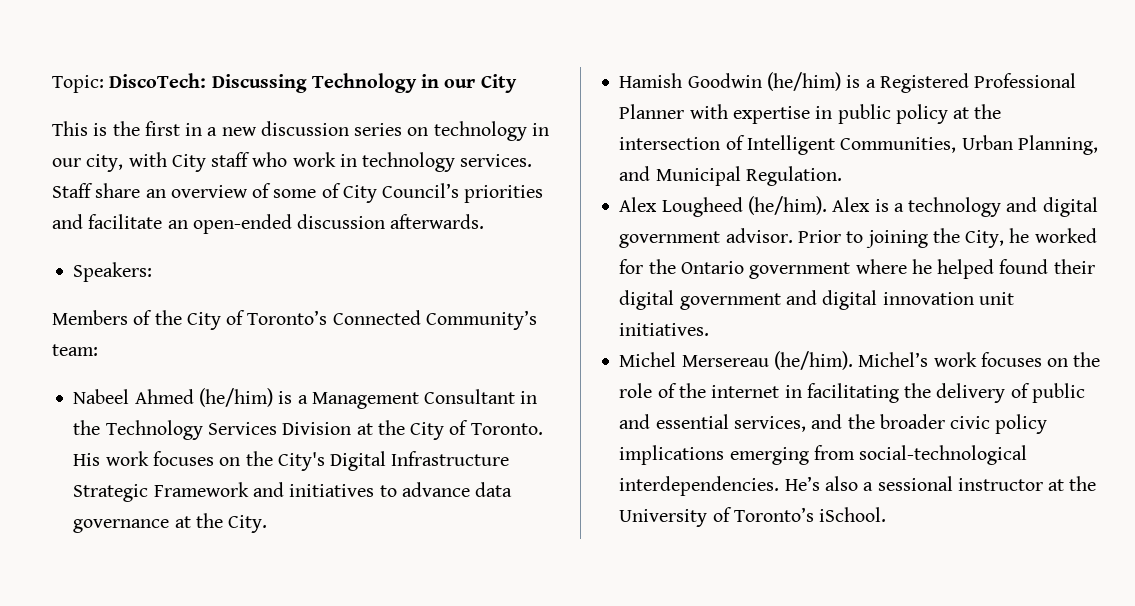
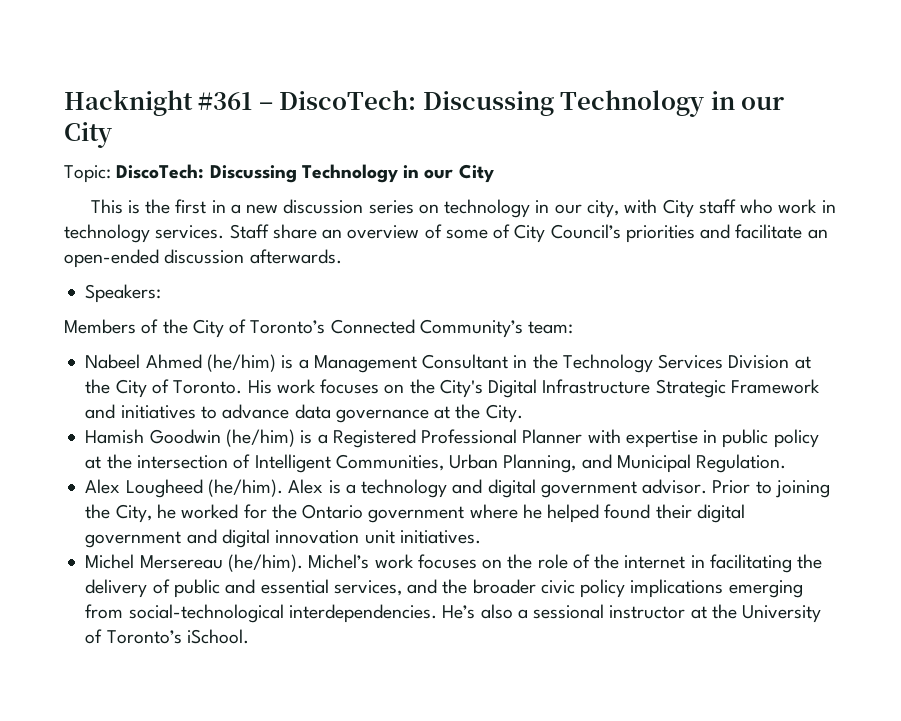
(52, 84) none -> [64,90,785,117] [64,122,112,148] Hacknight #361 – DiscoTech: Discussing Technology in our City //

